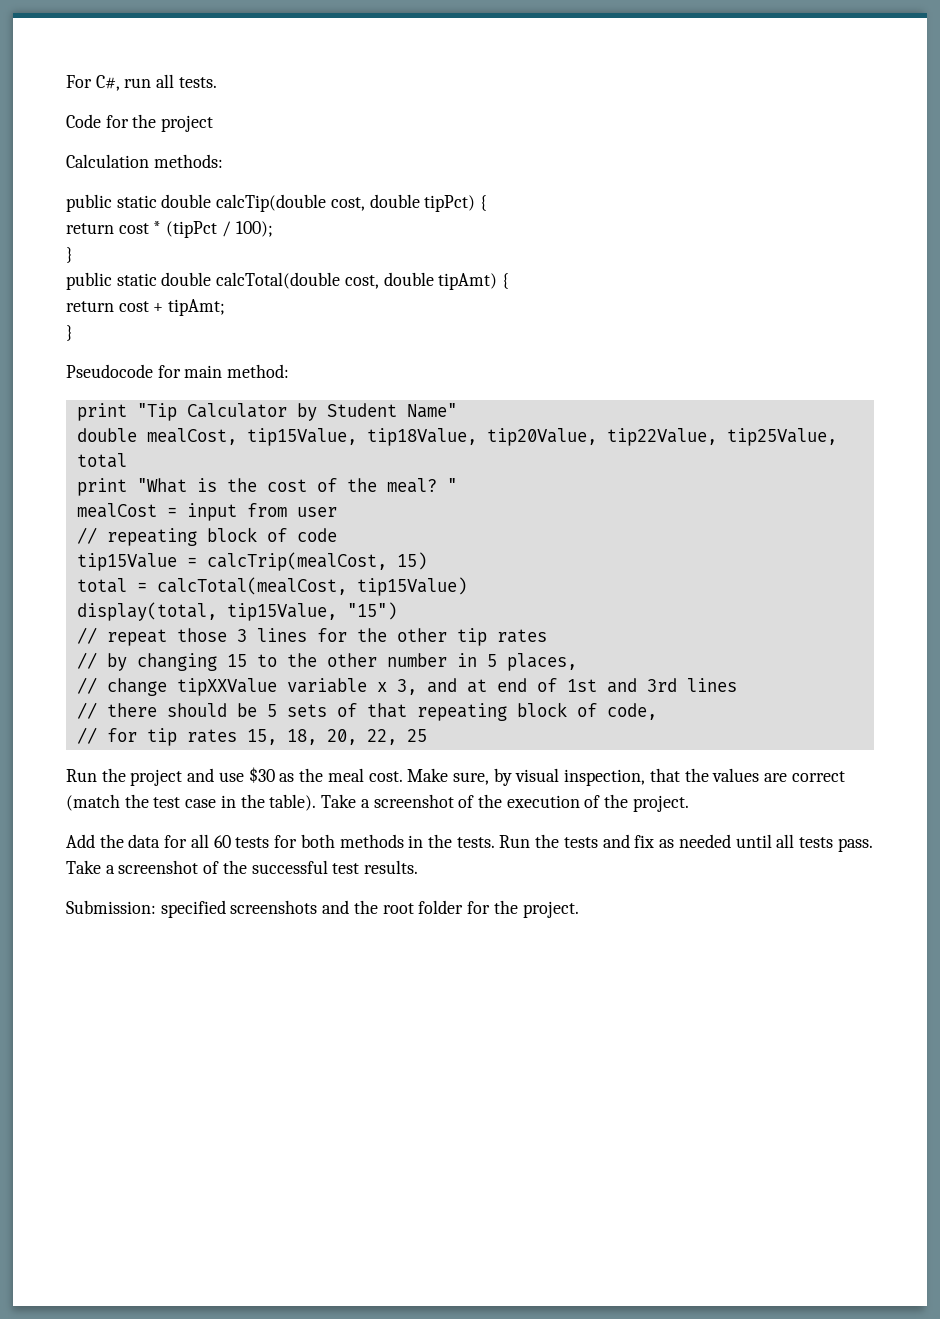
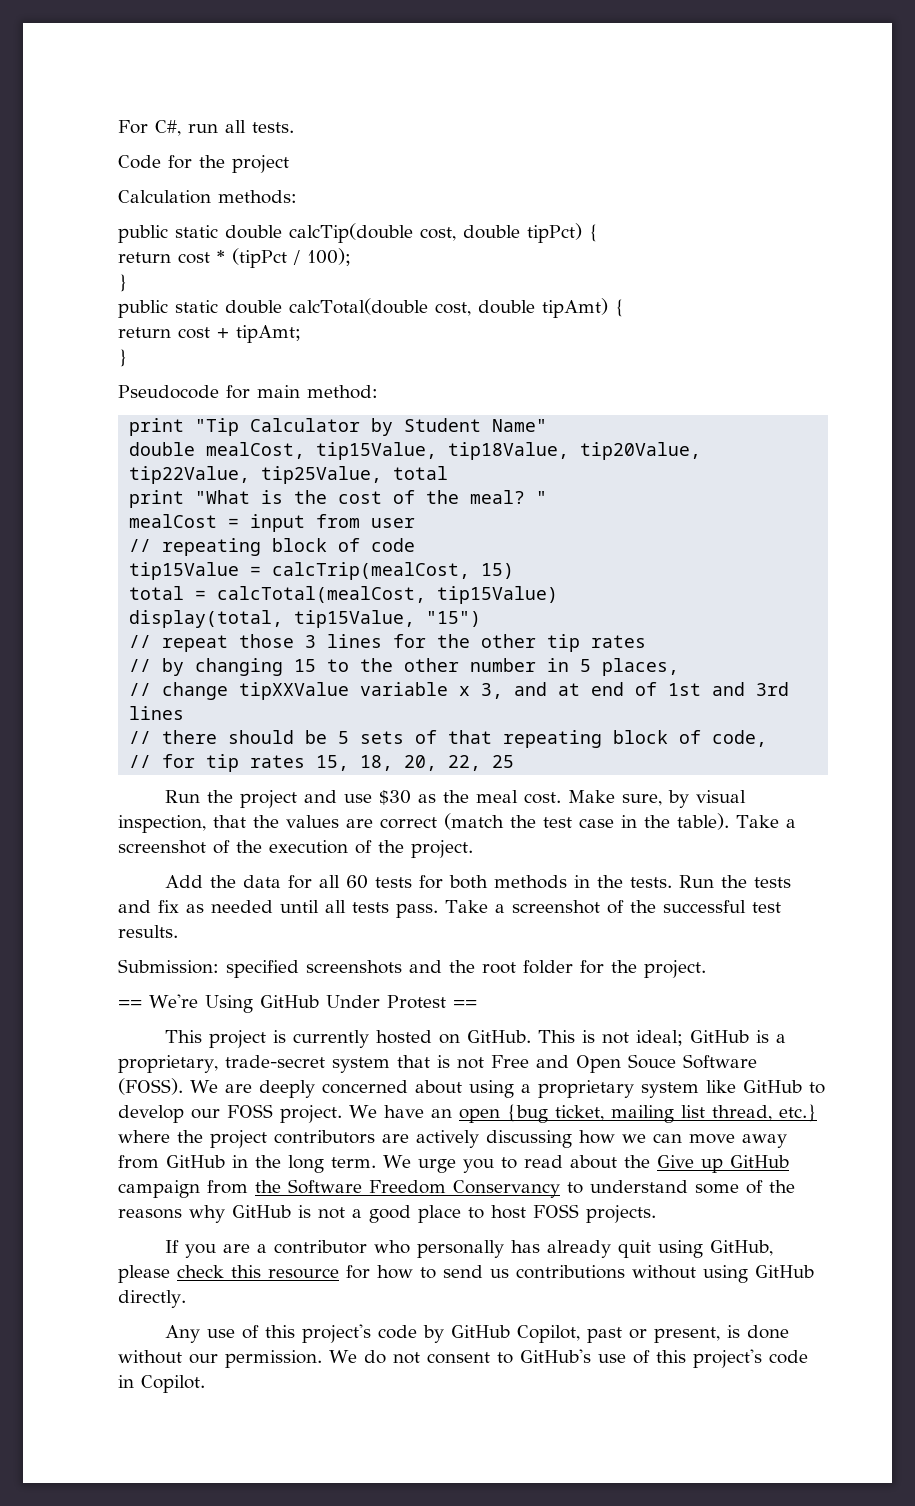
(579, 909) none -> [118,994,477,1013] [164,1030,786,1048] [118,1054,757,1073] [118,1078,825,1098] [118,1104,817,1123] [118,1130,787,1148] [118,1155,789,1173] [118,1179,795,1198] [118,1204,656,1223] [164,1240,773,1258] [118,1265,814,1283] [118,1290,186,1308] [164,1324,789,1343] [118,1349,808,1368] [118,1375,205,1393] // == We're Using GitHub Under Protest == // This project is currently hosted on GitHub. This is not ideal; GitHub is a proprietary, trade-secret system that is not Free and Open Souce Software (FOSS). We are deeply concerned about using a proprietary system like GitHub to develop our FOSS project. We have an open {bug ticket, mailing list thread, etc.} where the project contributors are actively discussing how we can move away from GitHub in the long term. We urge you to read about the Give up GitHub campaign from the Software Freedom Conservancy to understand some of the reasons why GitHub is not a good place to host FOSS projects. // If you are a contributor who personally has already quit using GitHub, please check this resource for how to send us contributions without using GitHub directly. // Any use of this project's code by GitHub Copilot, past or present, is done without our permission. We do not consent to GitHub's use of this project's code in Copilot.

